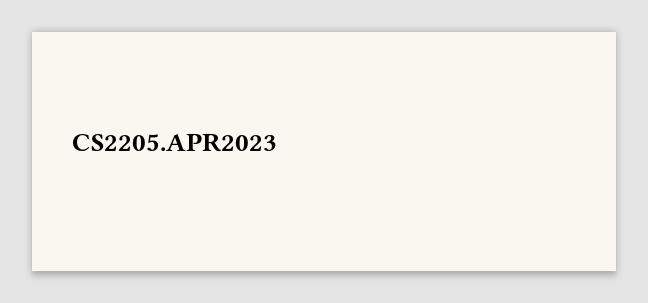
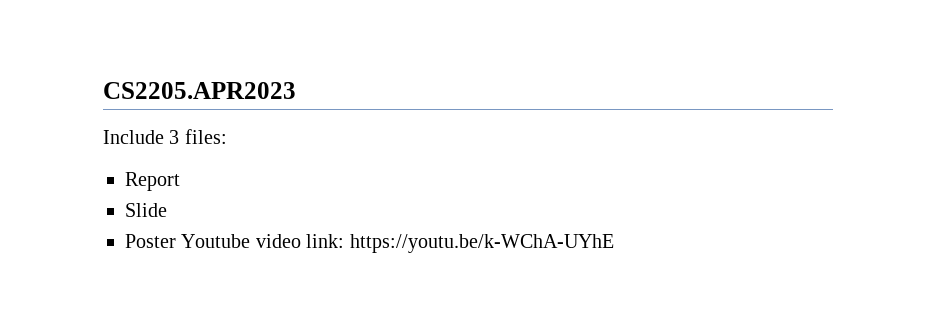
(277, 142) none -> [103,129,227,144] [125,172,180,191] [125,203,167,217] [125,234,614,253] // Include 3 files: // Report // Slide // Poster Youtube video link: https://youtu.be/k-WChA-UYhE

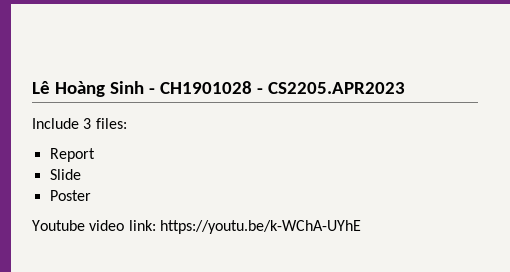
(103, 90) none -> [32,81,263,97] Lê Hoàng Sinh - CH1901028 -
(176, 241) none -> (91, 195) //

